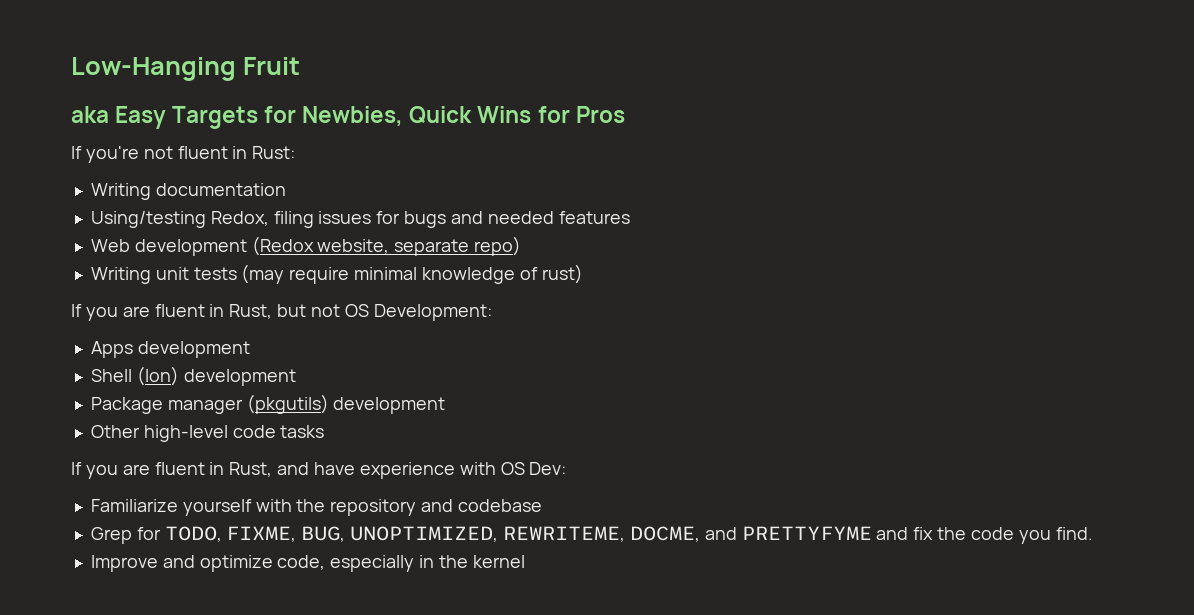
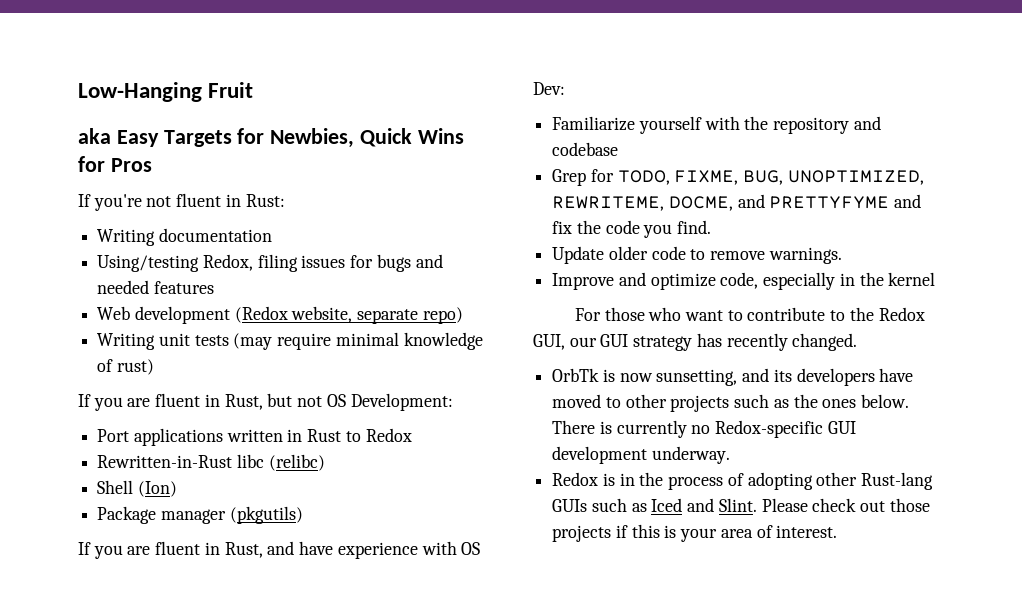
[90,341,250,358] Apps development -> [97,428,412,446] [97,454,325,471] Port applications written in Rust to Redox // Rewritten-in-Rust libc (relibc)
[183,369,296,386] development -> (177, 489) none
[333,397,446,414] [90,425,325,442] development // Other high-level code tasks -> (303, 515) none
(1093, 533) none -> [552,246,842,264] // Update older code to remove warnings.
(525, 561) none -> [574,307,925,321] [533,333,858,351] [552,368,914,386] [552,394,910,412] [552,420,856,438] [552,446,730,464] [552,472,934,490] [552,498,930,512] [552,524,838,542] // For those who want to contribute to the Redox GUI, our GUI strategy has recently changed. // OrbTk is now sunsetting, and its developers have moved to other projects such as the ones below. There is currently no Redox-specific GUI development underway. // Redox is in the process of adopting other Rust-lang GUIs such as Iced and Slint. Please check out those projects if this is your area of interest.

